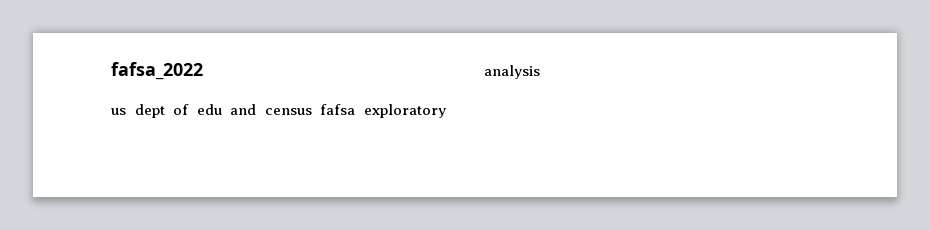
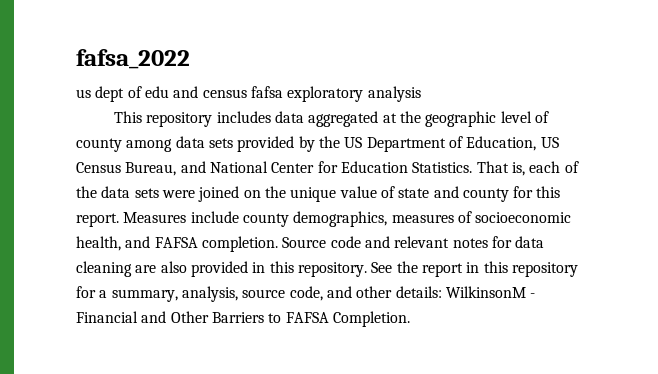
(540, 72) none -> [114,111,549,127] [76,136,559,152] [76,161,579,176] [76,186,561,202] [76,211,572,227] [76,236,545,252] [76,261,578,277] [76,286,536,302] [76,311,410,327] // This repository includes data aggregated at the geographic level of county among data sets provided by the US Department of Education, US Census Bureau, and National Center for Education Statistics. That is, each of the data sets were joined on the unique value of state and county for this report. Measures include county demographics, measures of socioeconomic health, and FAFSA completion. Source code and relevant notes for data cleaning are also provided in this repository. See the report in this repository for a summary, analysis, source code, and other details: WilkinsonM - Financial and Other Barriers to FAFSA Completion.

